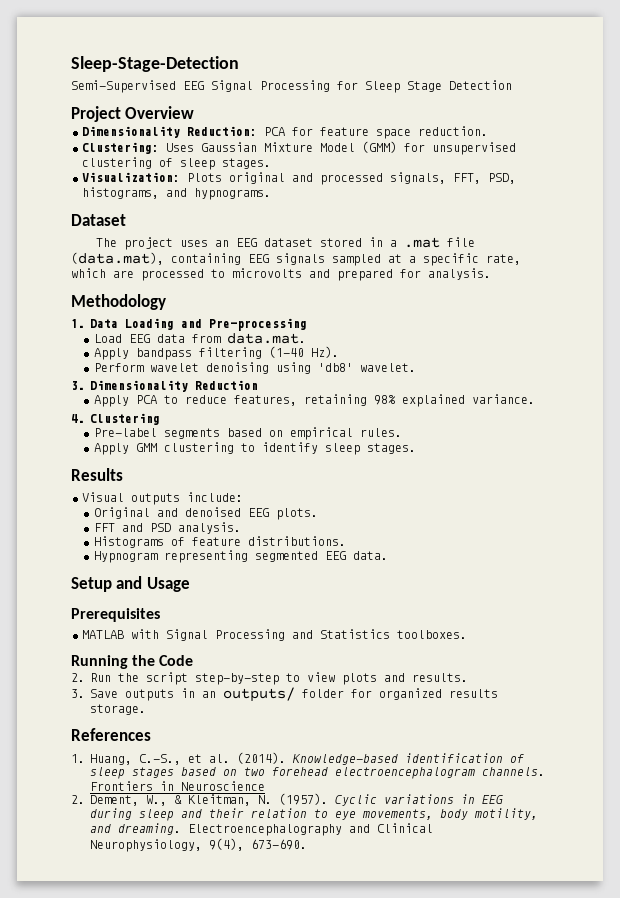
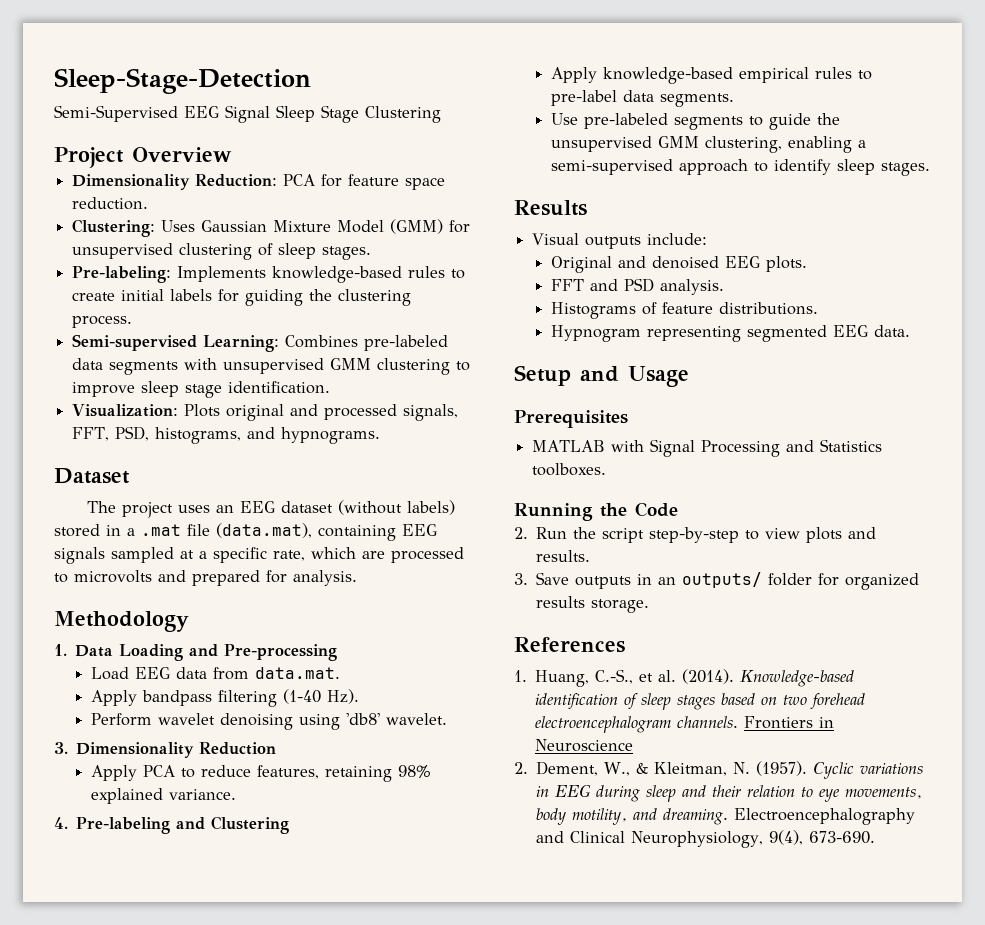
[260,80,358,92] Processing for -> (270, 114) none
[449,80,512,90] Detection -> [365,106,441,123] Clustering
(271, 163) none -> [72,266,466,283] [72,289,412,306] [72,315,133,328] [72,334,449,352] [72,358,471,375] [72,381,331,398] // Pre-labeling: Implements knowledge-based rules to create initial labels for guiding the clustering process. // Semi-supervised Learning: Combines pre-labeled data segments with unsupervised GMM clustering to improve sleep stage identification.
(314, 242) none -> [337,500,455,515] (without labels)
[90,413,160,425] [93,427,402,440] [93,442,234,455] Clustering // Pre-label segments based on empirical rules. // Apply GMM clustering -> [76,816,290,834] [551,67,873,84] [551,90,735,107] [551,113,841,130] [551,136,867,153] [551,159,749,175] Pre-labeling and Clustering // Apply knowledge-based empirical rules to pre-label data segments. // Use pre-labeled segments to guide the unsupervised GMM clustering, enabling a semi-supervised approach

